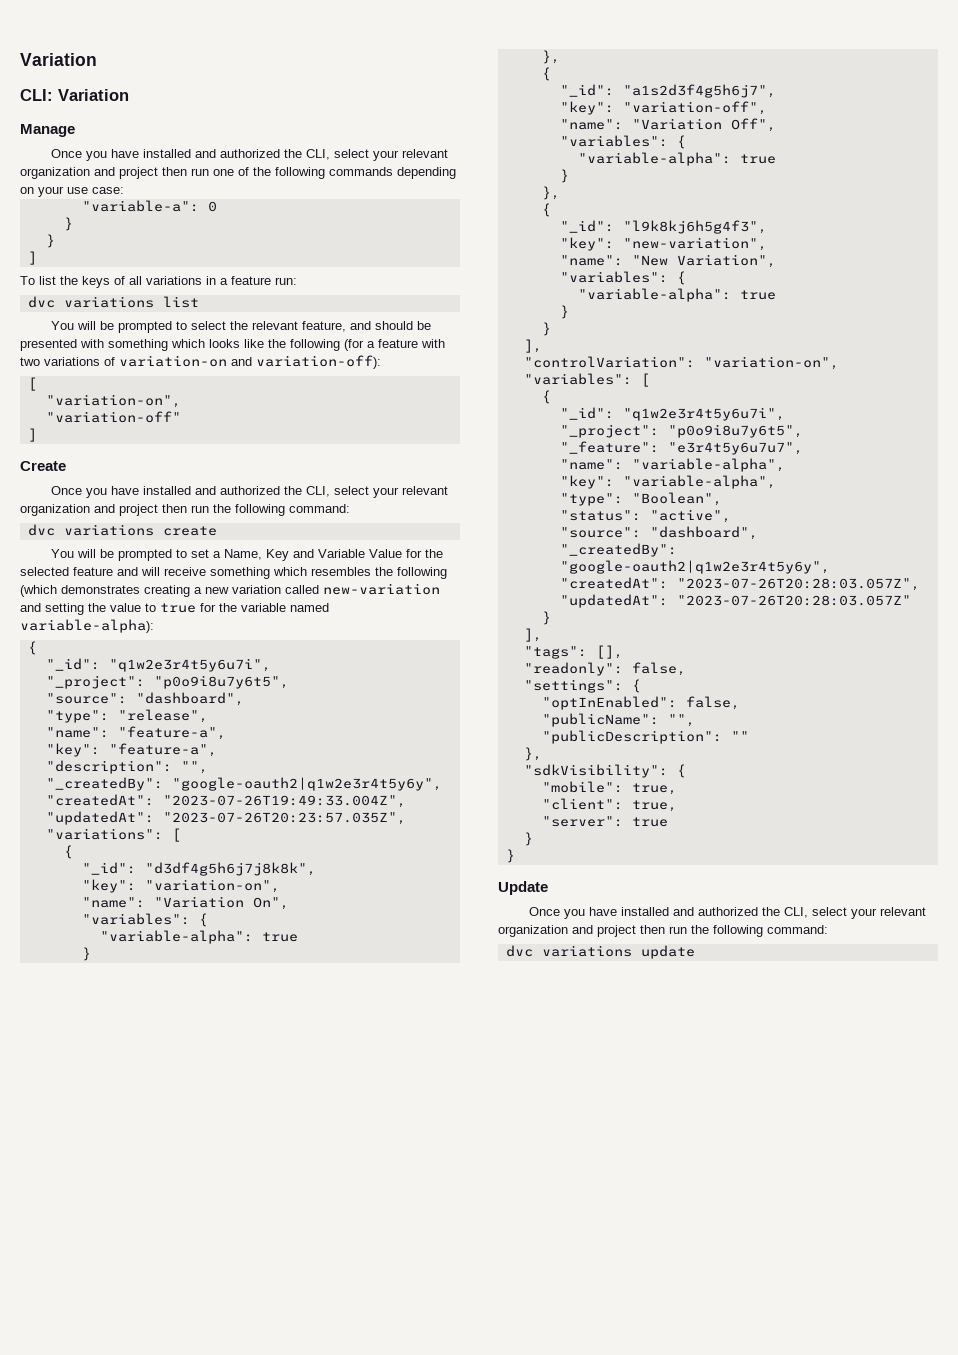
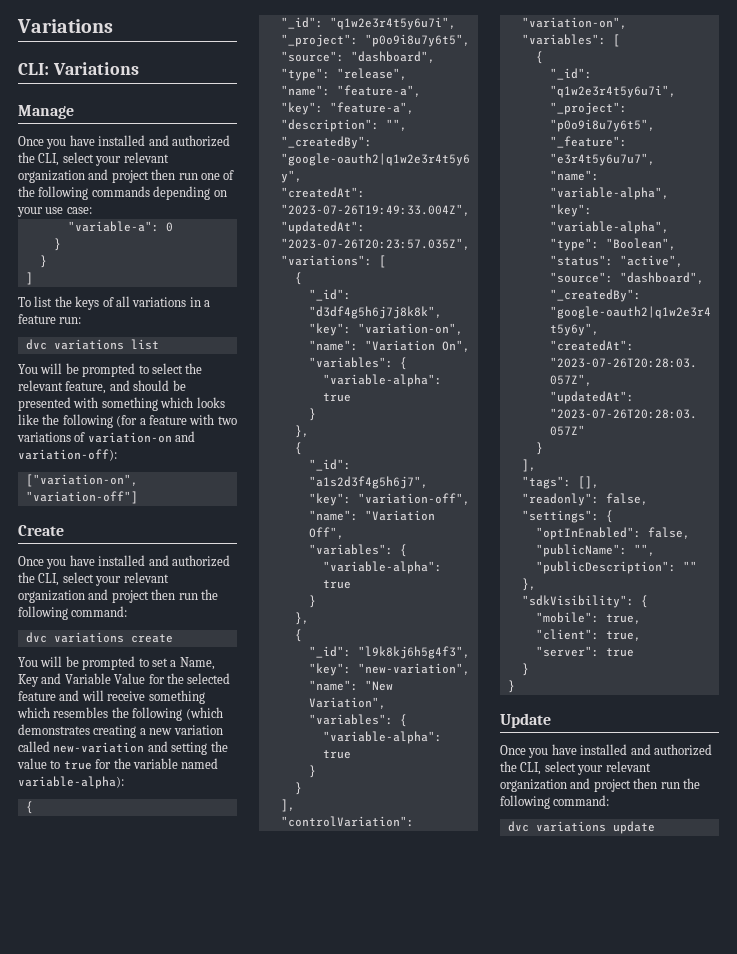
[20,53,97,66] Variation -> [17,19,113,33] Variations
[58,89,129,101] Variation -> [52,62,139,75] Variations
[27,377,37,391] [45,394,181,408] [45,411,181,423] [27,428,37,442] [ // "variation-on", // "variation-off" // ] -> [25,474,138,487] [25,491,138,504] ["variation-on", "variation-off"]

